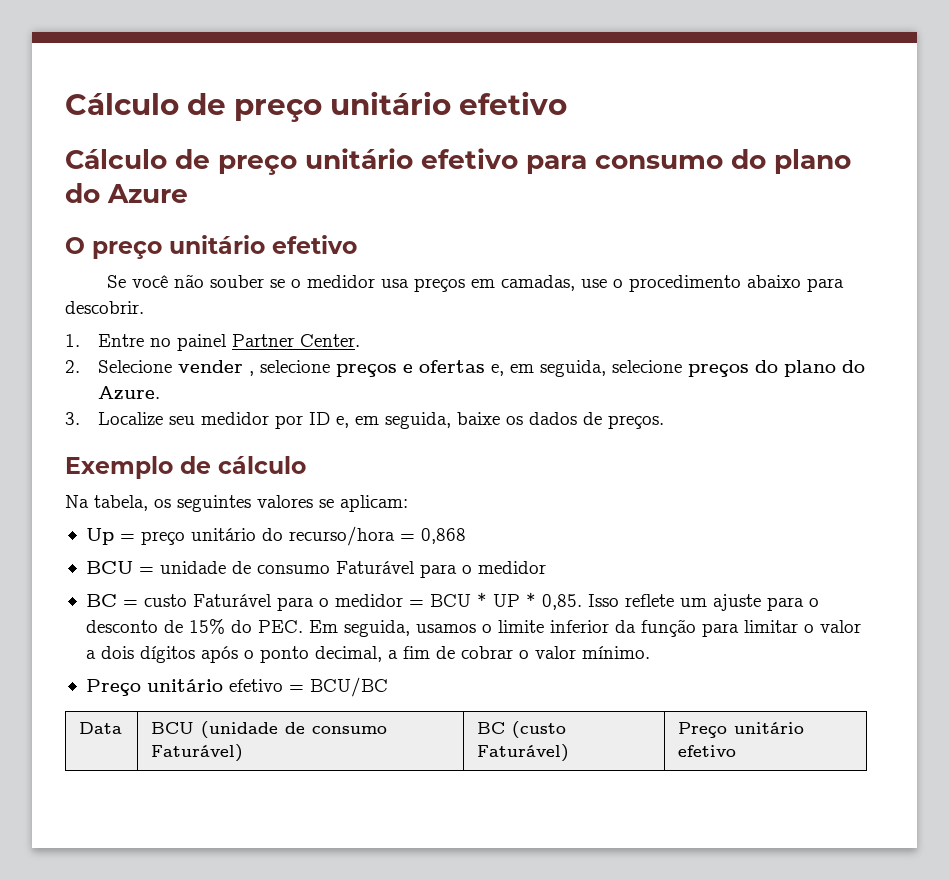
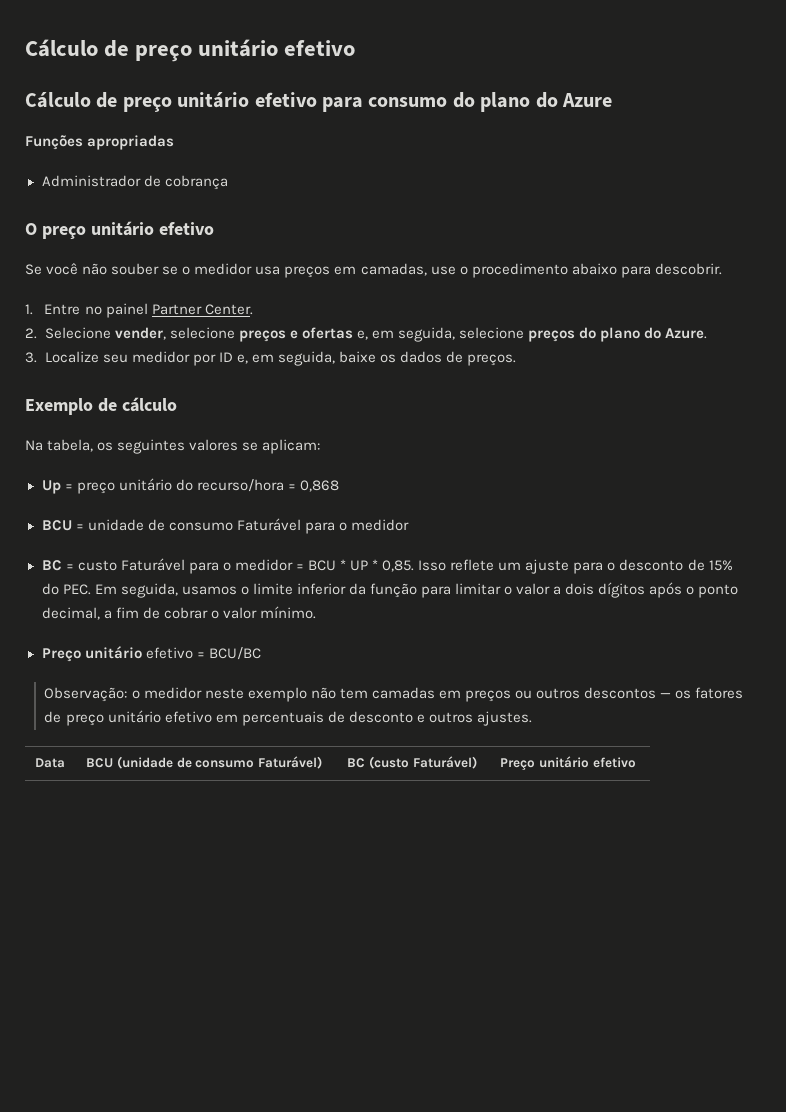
(188, 193) none -> [25,135,175,150] [41,175,228,190] // Funções apropriadas // Administrador de cobrança
[178,360,255,376] vender , -> [114,327,166,340] vender,
(388, 687) none -> [44,687,744,702] [44,710,532,726] // Observação: o medidor neste exemplo não tem camadas em preços ou outros descontos — os fatores de preço unitário efetivo em percentuais de desconto e outros ajustes.

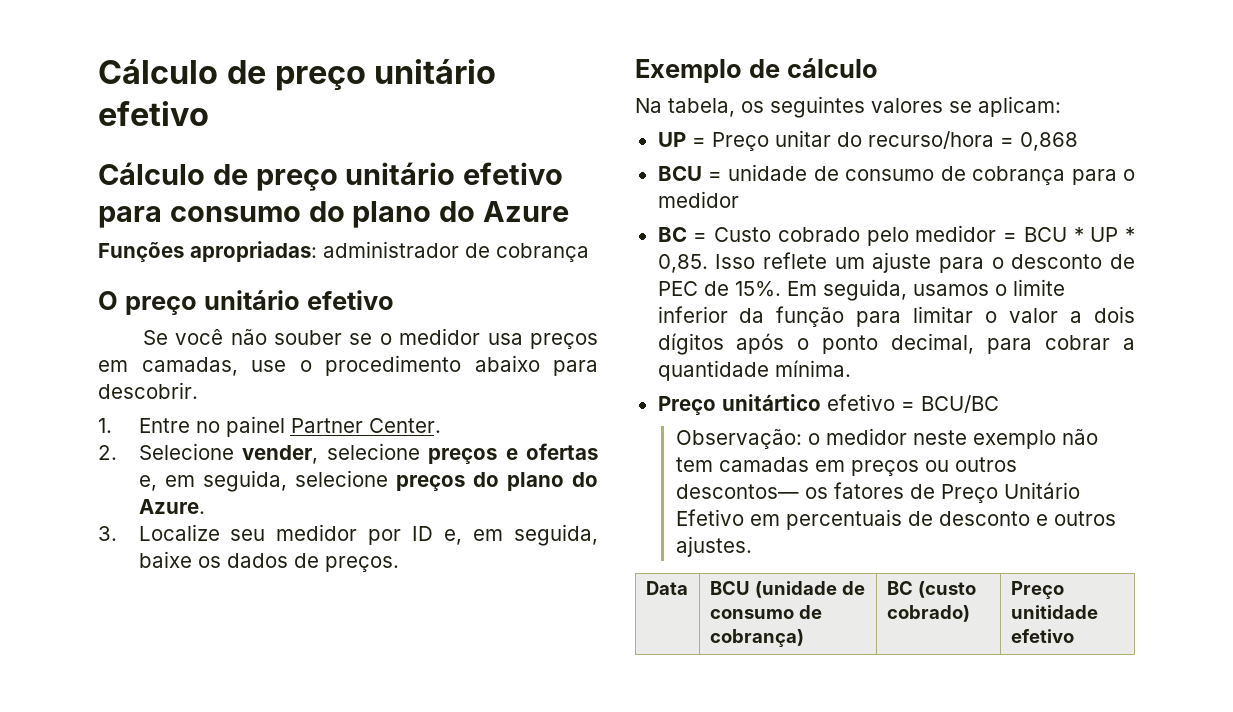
[87,135,175,150] [41,175,141,187] apropriadas // Administrador -> [190,241,459,262] apropriadas: administrador
[41,478,172,494] Up = preço unitário -> [657,130,831,151] UP = Preço unitar
[236,518,301,531] Faturável -> [940,166,1066,185] de cobrança
[77,558,231,574] custo Faturável para o -> [714,227,909,246] Custo cobrado pelo
[708,560,733,571] [41,583,91,595] 15% do PEC. -> [657,281,781,297] PEC de 15%.
[103,606,316,619] [41,646,142,662] a fim de cobrar o valor mínimo. // Preço unitário -> [987,335,1135,354] [657,360,851,381] [657,394,821,415] para cobrar a quantidade mínima. // Preço unitártico
[584,687,672,699] descontos — -> [675,484,799,499] descontos—
[65,710,212,726] preço unitário efetivo -> [940,482,1080,503] [675,509,744,526] Preço Unitário Efetivo
[257,756,322,769] Faturável) -> [798,605,822,619] [709,629,804,647] de cobrança)
[412,756,477,769] [500,756,589,771] Faturável) | Preço unitário -> [886,605,970,622] [1010,581,1064,599] [1010,605,1098,619] cobrado) | Preço unitidade

